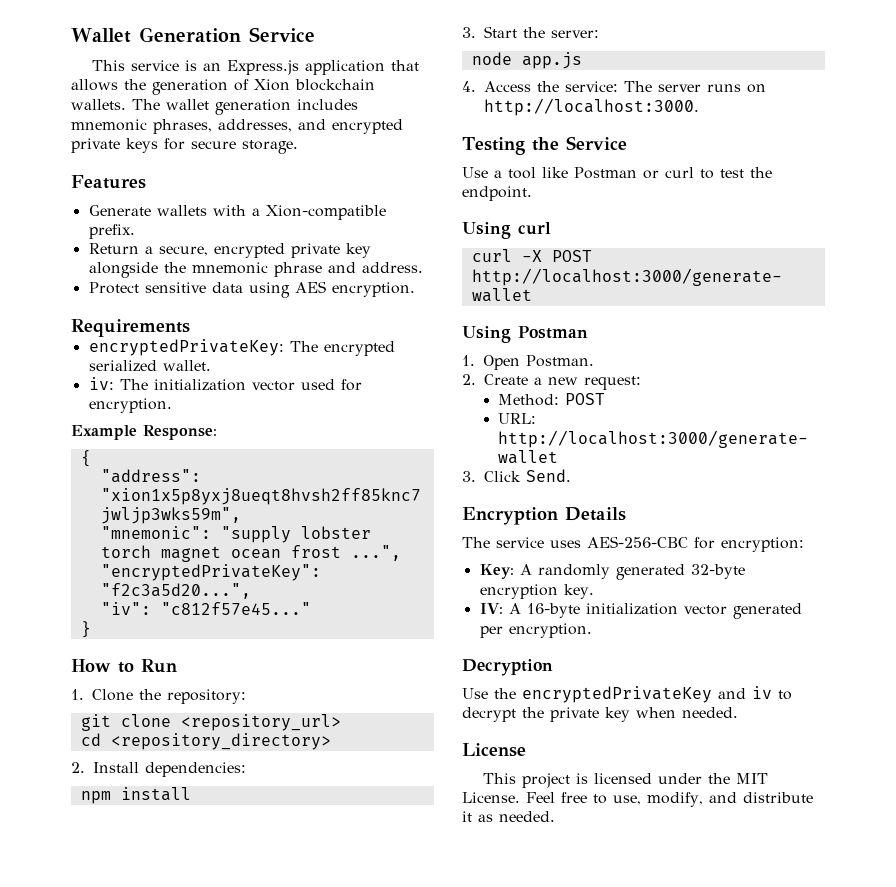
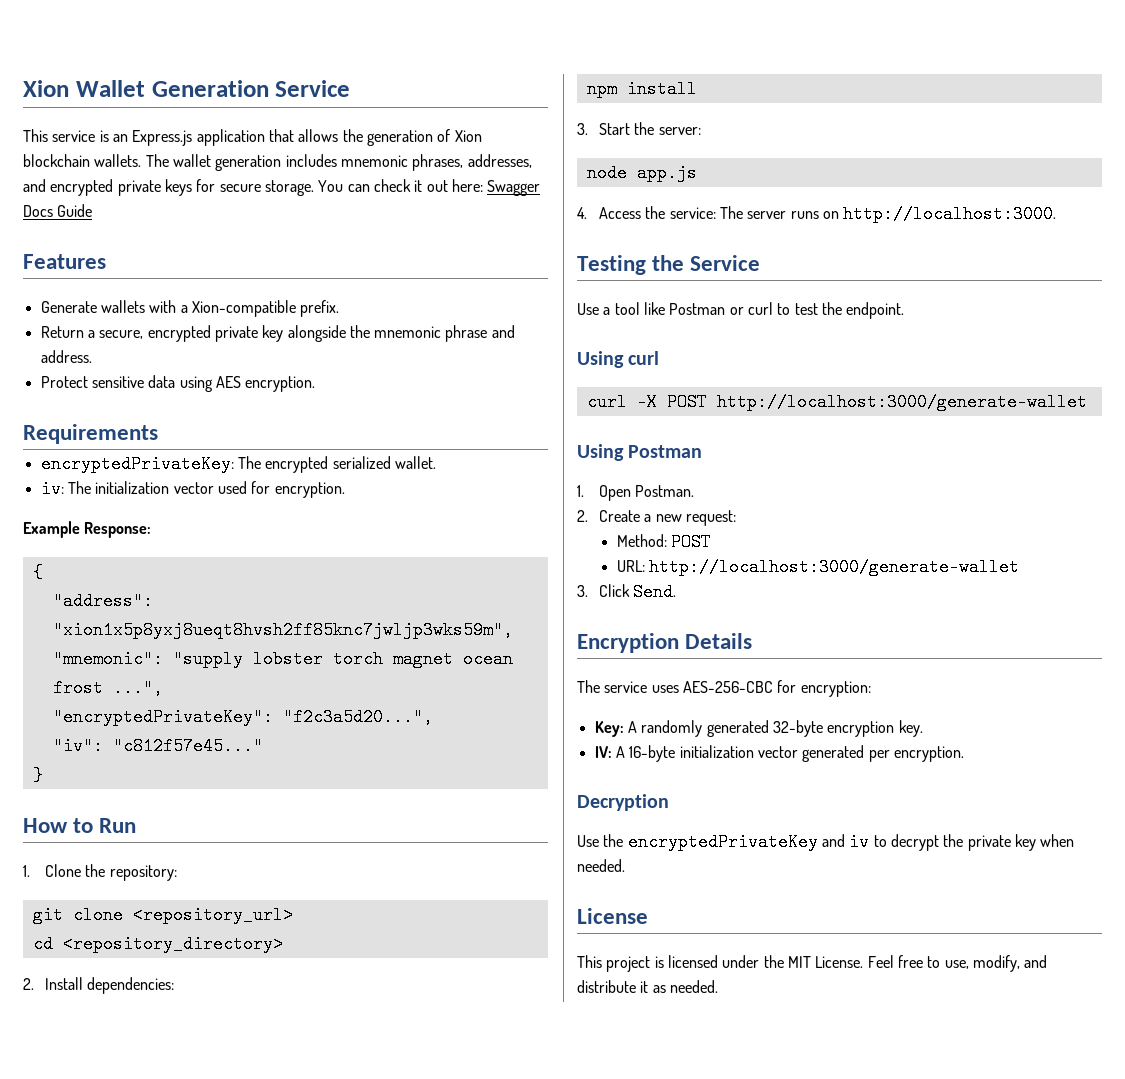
(71, 35) none -> [23,80,69,97] Xion
(298, 147) none -> [318,179,541,196] [23,204,93,217] You can check it out here: Swagger Docs Guide

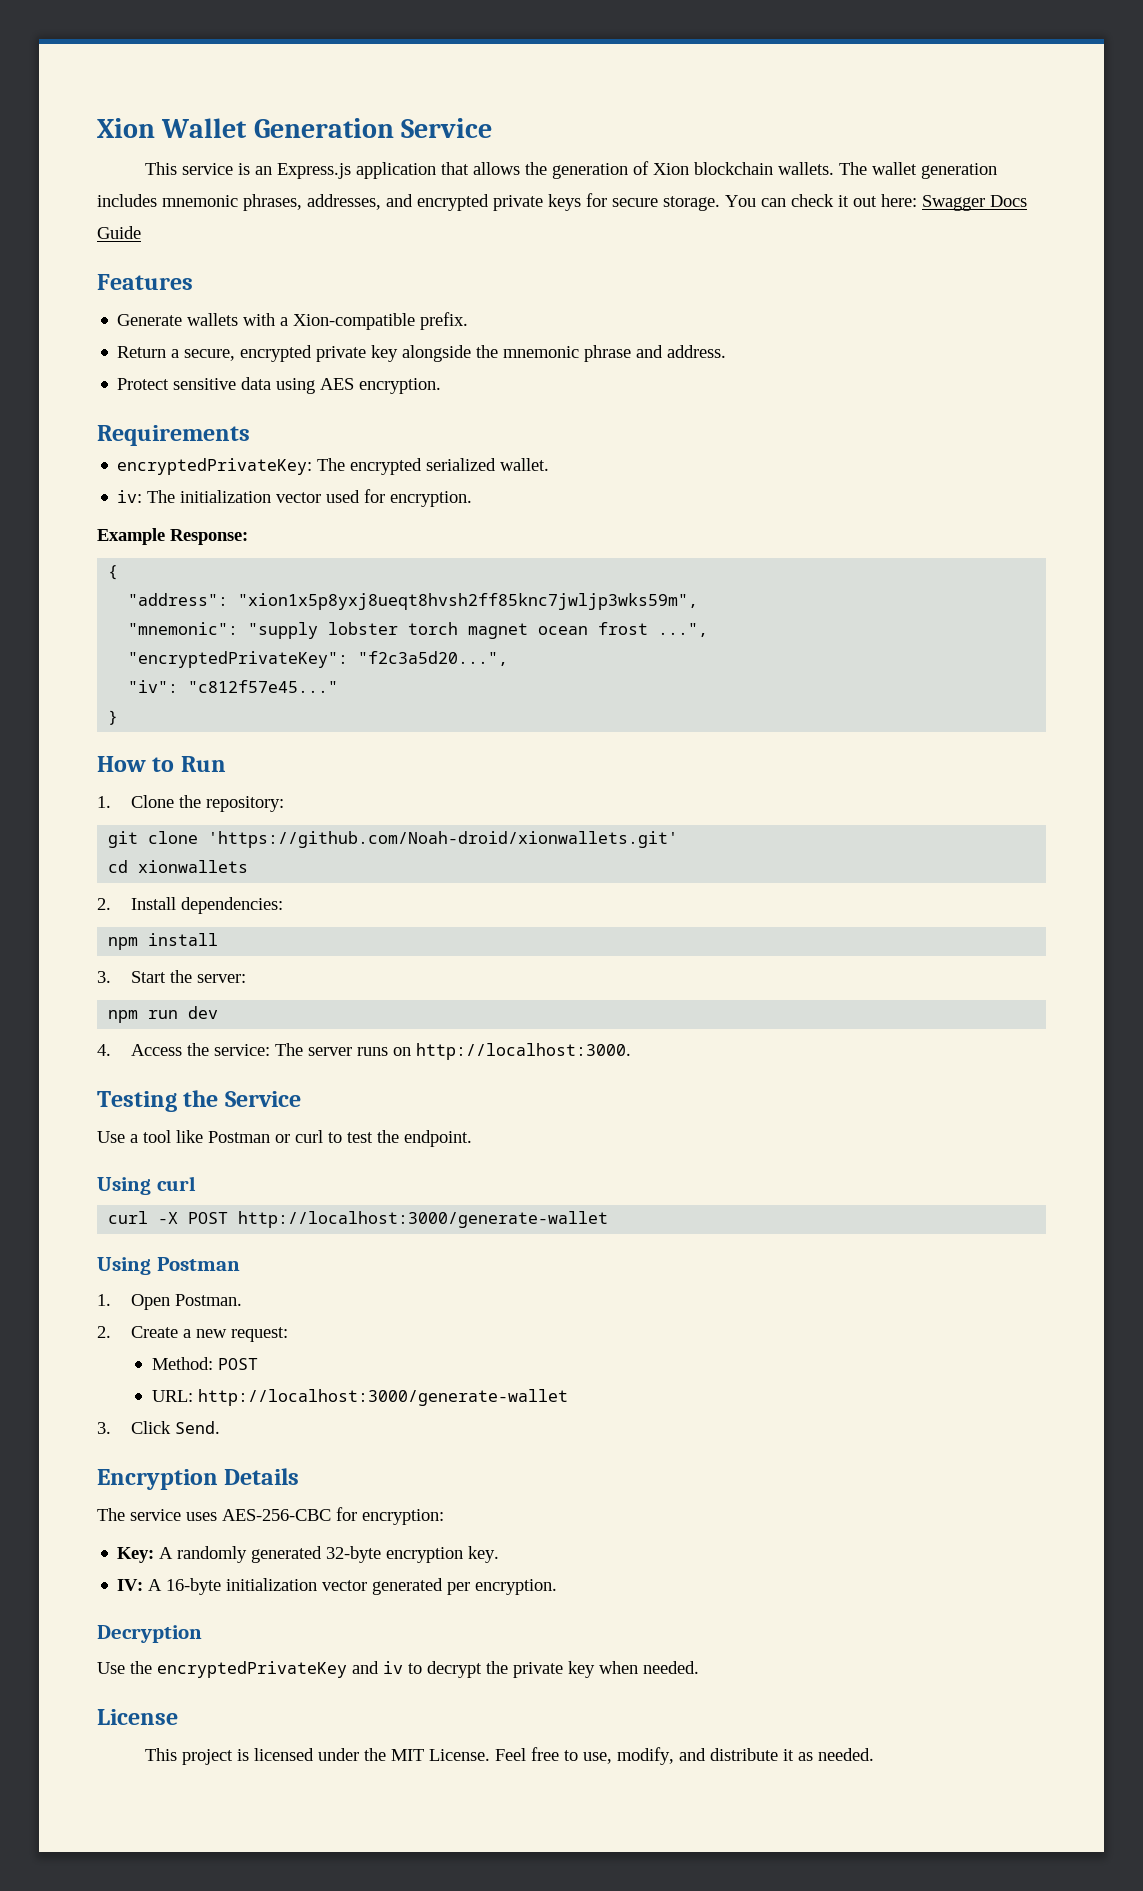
[132,906,293,924] <repository_url> -> [208,831,679,848] 'https://github.com/Noah-droid/xionwallets.git'
[62,935,283,953] <repository_directory> -> [138,860,249,873] xionwallets
[586,164,697,182] node app.js -> [108,1006,219,1023] npm run dev

